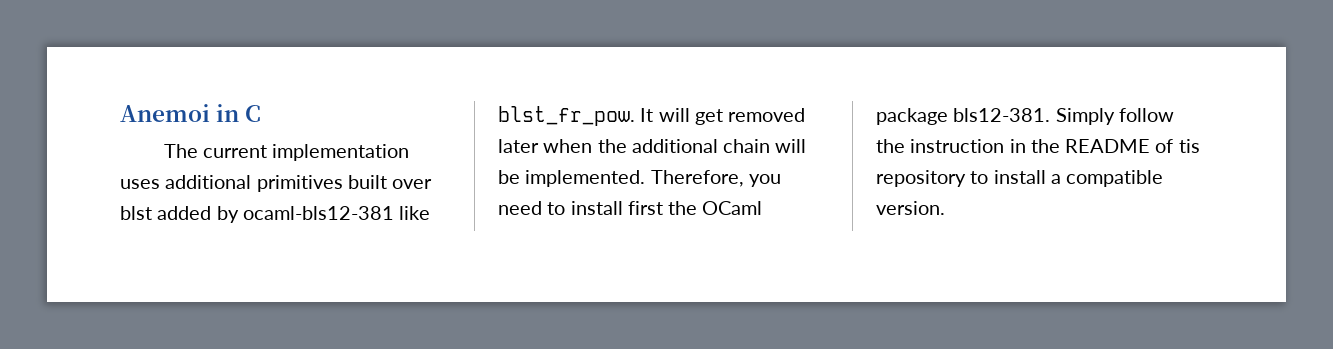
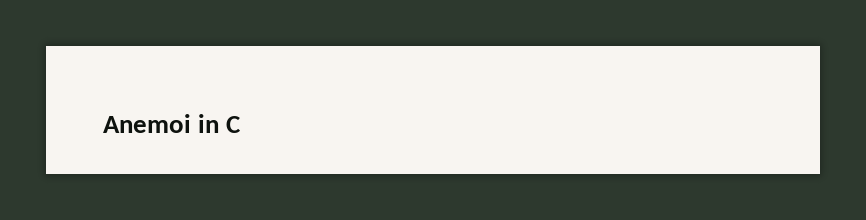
[163,144,410,161] [120,175,433,192] [120,206,431,223] [498,106,806,126] [498,139,807,153] [498,170,781,187] [498,201,763,215] [876,108,1174,125] [876,139,1200,153] [876,170,1164,187] [876,201,945,215] // The current implementation uses additional primitives built over blst added by ocaml-bls12-381 like blst_fr_pow. It will get removed later when the additional chain will be implemented. Therefore, you need to install first the OCaml package bls12-381. Simply follow the instruction in the README of tis repository to install a compatible version. -> (242, 124) none

